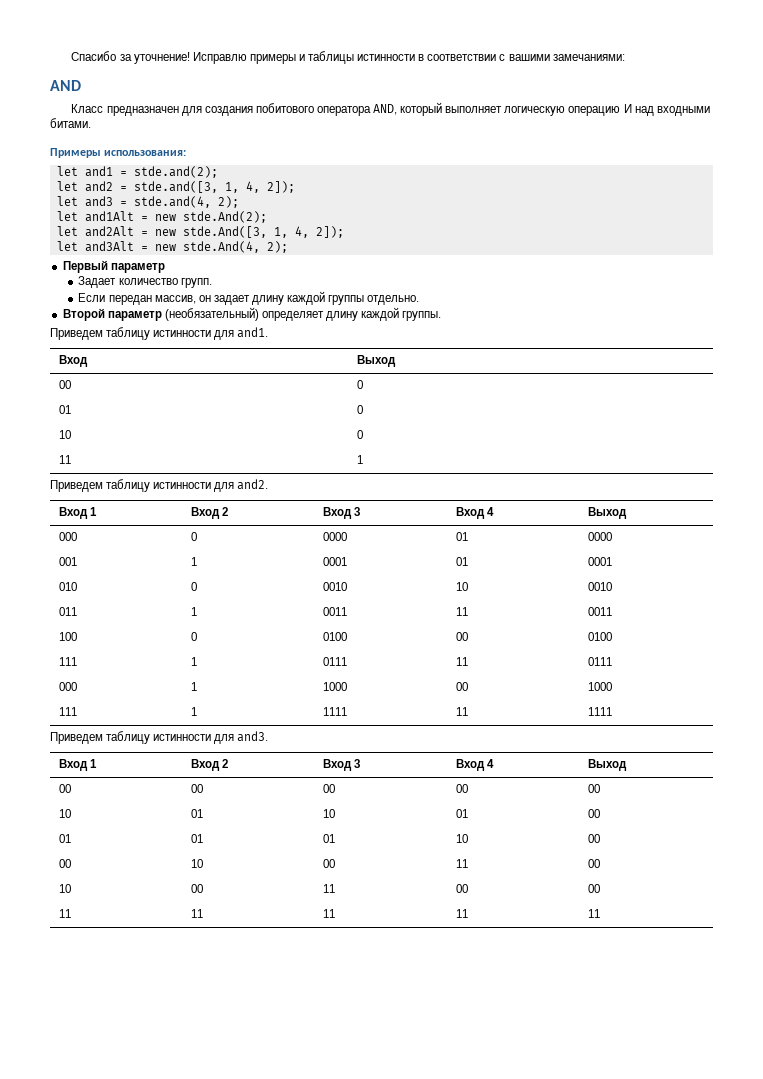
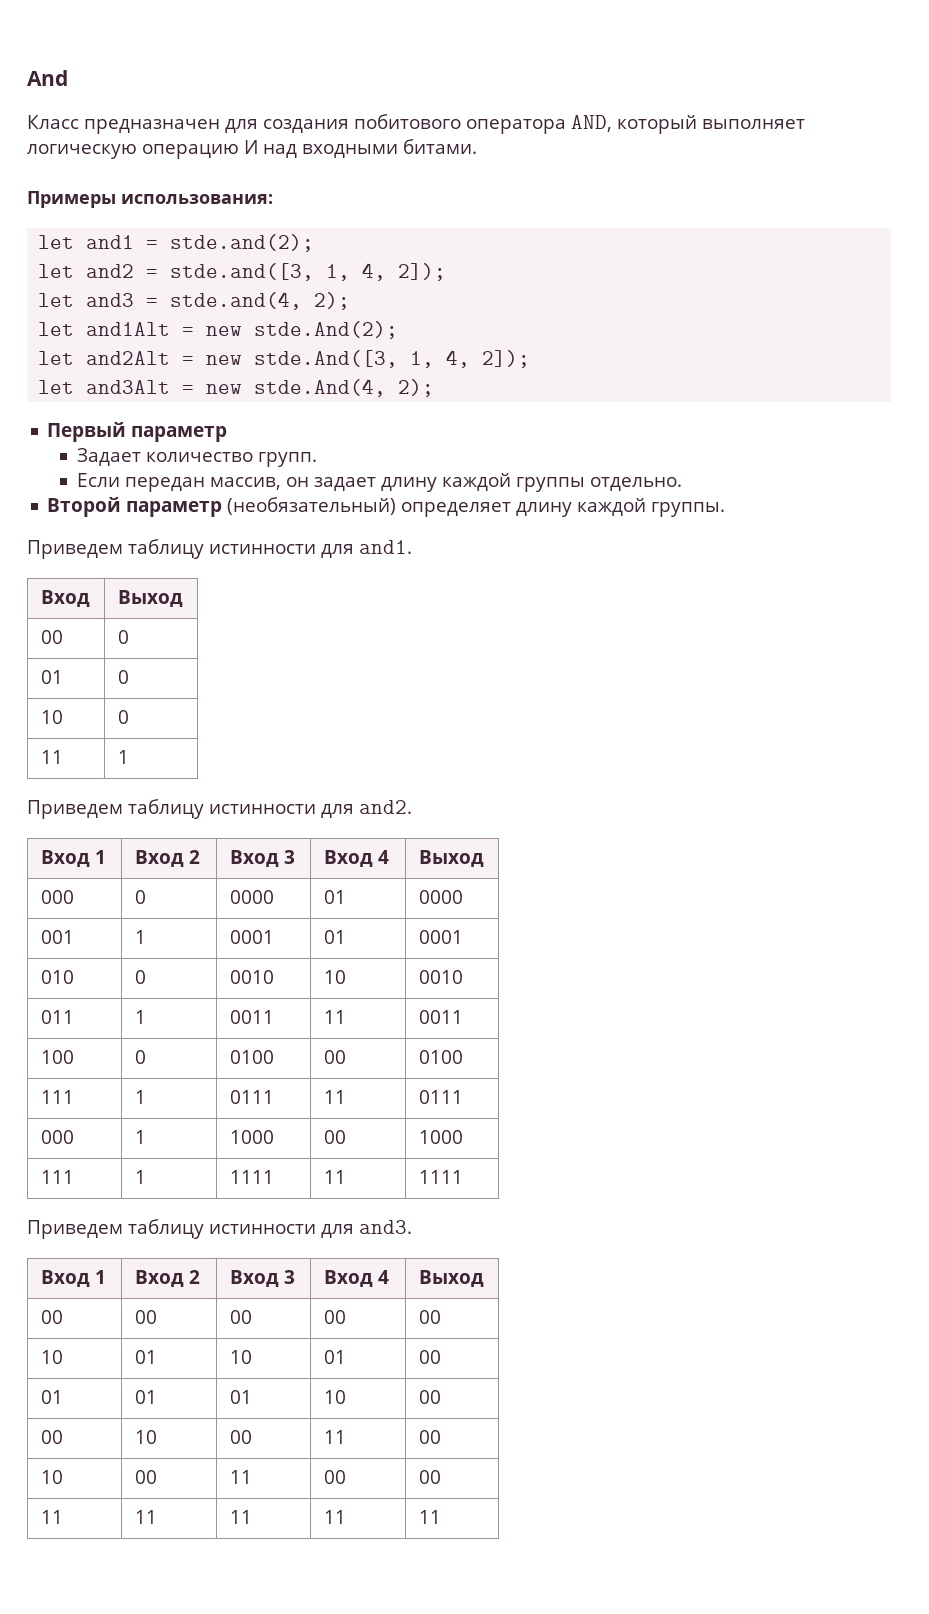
[71,51,625,64] [50,80,81,91] Спасибо за уточнение! Исправлю примеры и таблицы истинности в соответствии с вашими замечаниями: // AND -> [27,70,68,86] And

